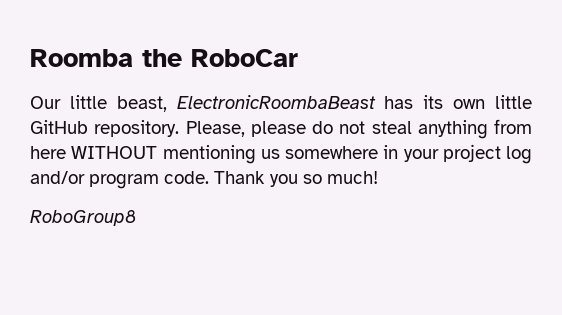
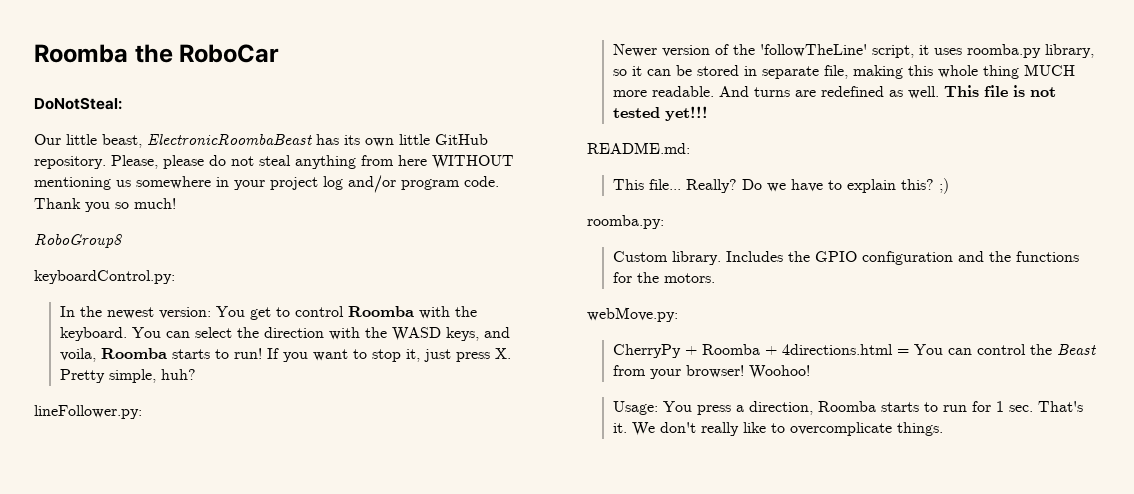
(298, 58) none -> [34,97,122,110] // DoNotSteal:
(137, 218) none -> [34,270,175,284] [59,306,477,320] [59,327,510,341] [59,348,511,362] [59,369,196,383] [34,405,142,419] [612,44,1094,58] [612,64,1075,79] [612,85,1056,99] [612,106,708,121] [587,142,690,154] [612,178,949,194] [587,215,664,229] [612,251,1079,265] [612,272,715,283] [587,307,678,322] [612,344,1096,358] [612,365,810,379] [612,401,1083,415] [612,422,943,436] // keyboardControl.py: // In the newest version: You get to control Roomba with the keyboard. You can select the direction with the WASD keys, and voila, Roomba starts to run! If you want to stop it, just press X. Pretty simple, huh? // lineFollower.py: // Newer version of the 'followTheLine' script, it uses roomba.py library, so it can be stored in separate file, making this whole thing MUCH more readable. And turns are redefined as well. This file is not tested yet!!! // README.md: // This file... Really? Do we have to explain this? ;) // roomba.py: // Custom library. Includes the GPIO configuration and the functions for the motors. // webMove.py: // CherryPy + Roomba + 4directions.html = You can control the Beast from your browser! Woohoo! // Usage: You press a direction, Roomba starts to run for 1 sec. That's it. We don't really like to overcomplicate things.

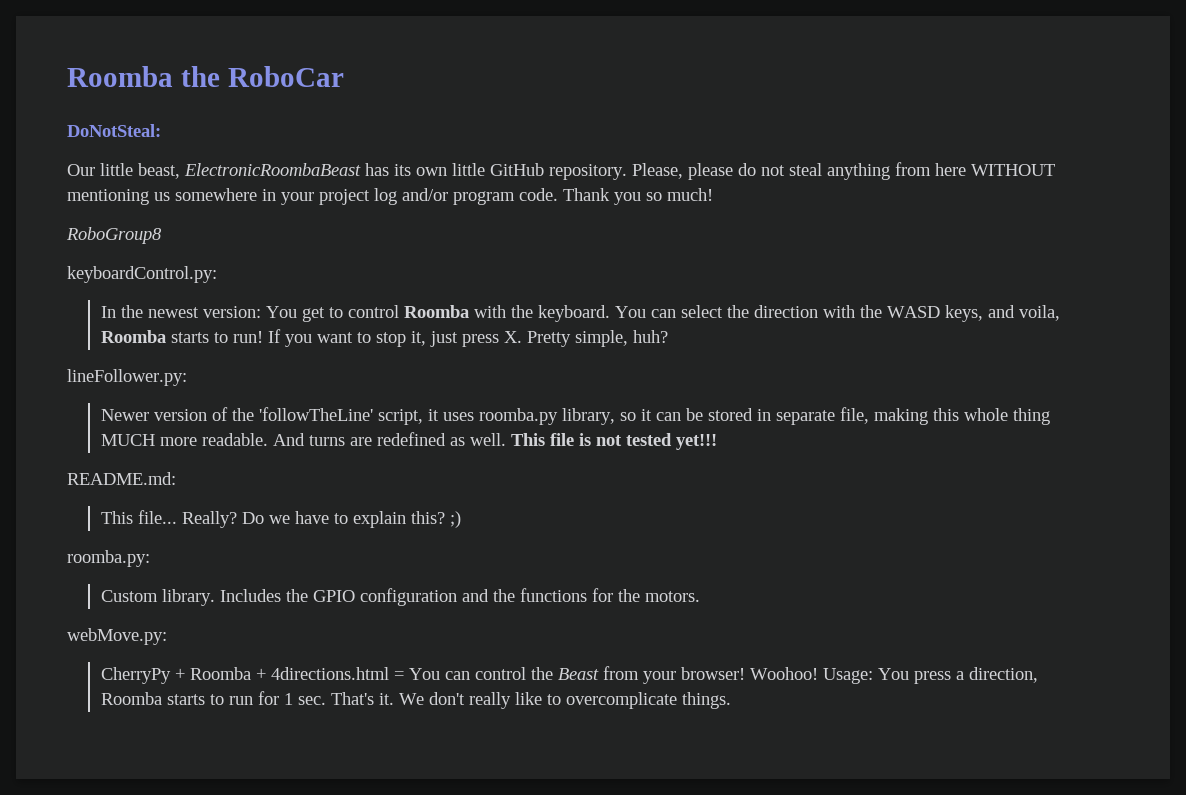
(810, 372) // -> (818, 673) none

